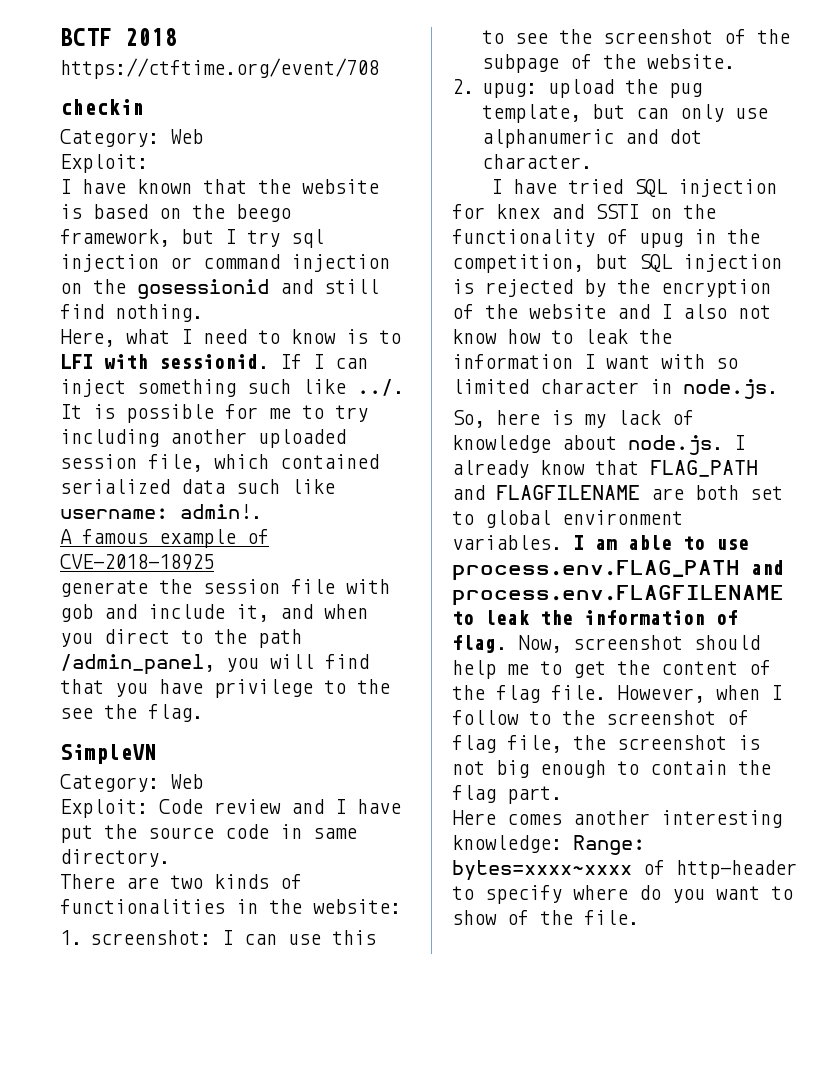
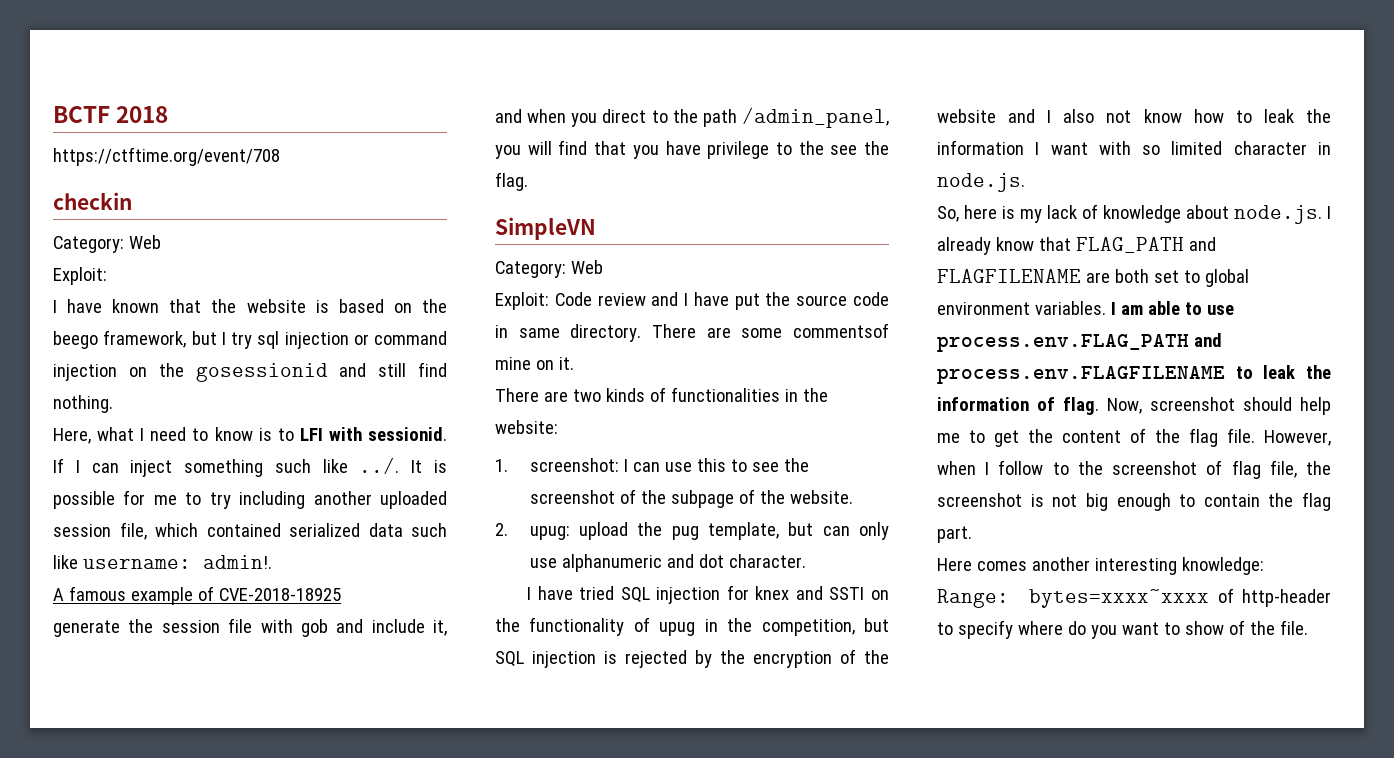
(170, 858) none -> [652,323,889,338] [495,357,574,370] There are some commentsof mine on it.

